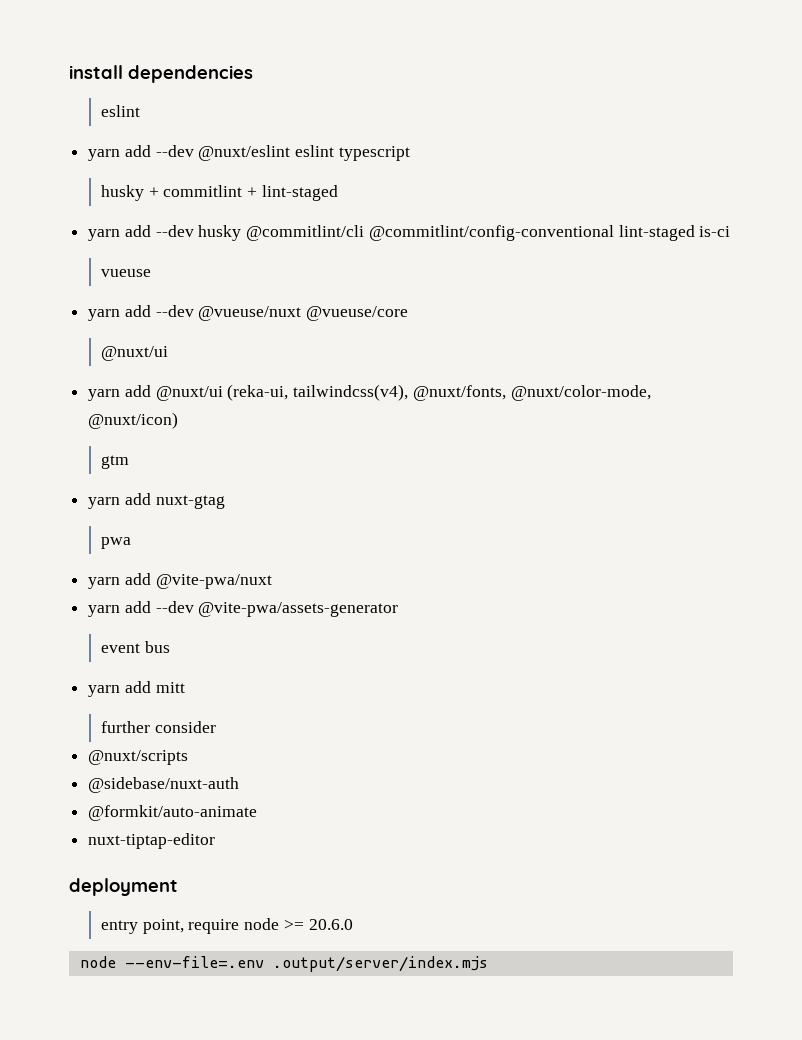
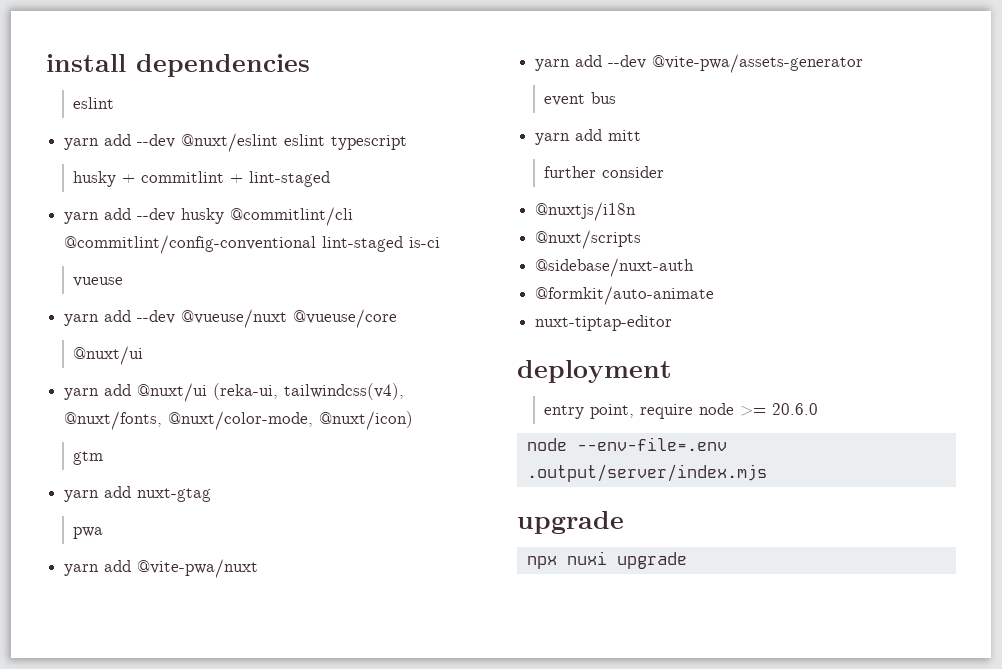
(216, 727) none -> [535,202,637,221] // @nuxtjs/i18n
(488, 964) none -> [517,511,624,534] [526,551,687,569] // upgrade // npx nuxi upgrade

